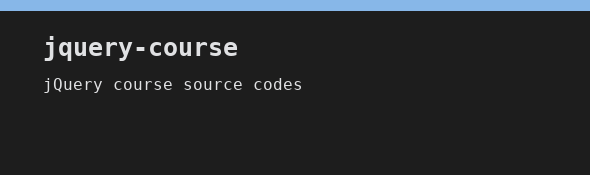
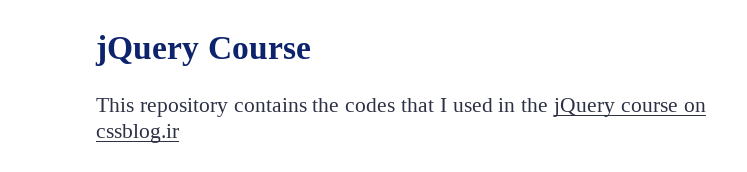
[43,36,238,61] [43,78,303,93] jquery-course // jQuery course source codes -> [95,35,312,66] [96,98,706,117] [96,124,179,143] jQuery Course // This repository contains the codes that I used in the jQuery course on cssblog.ir

